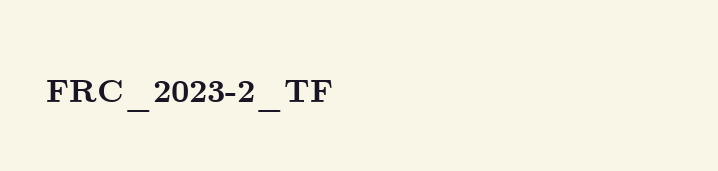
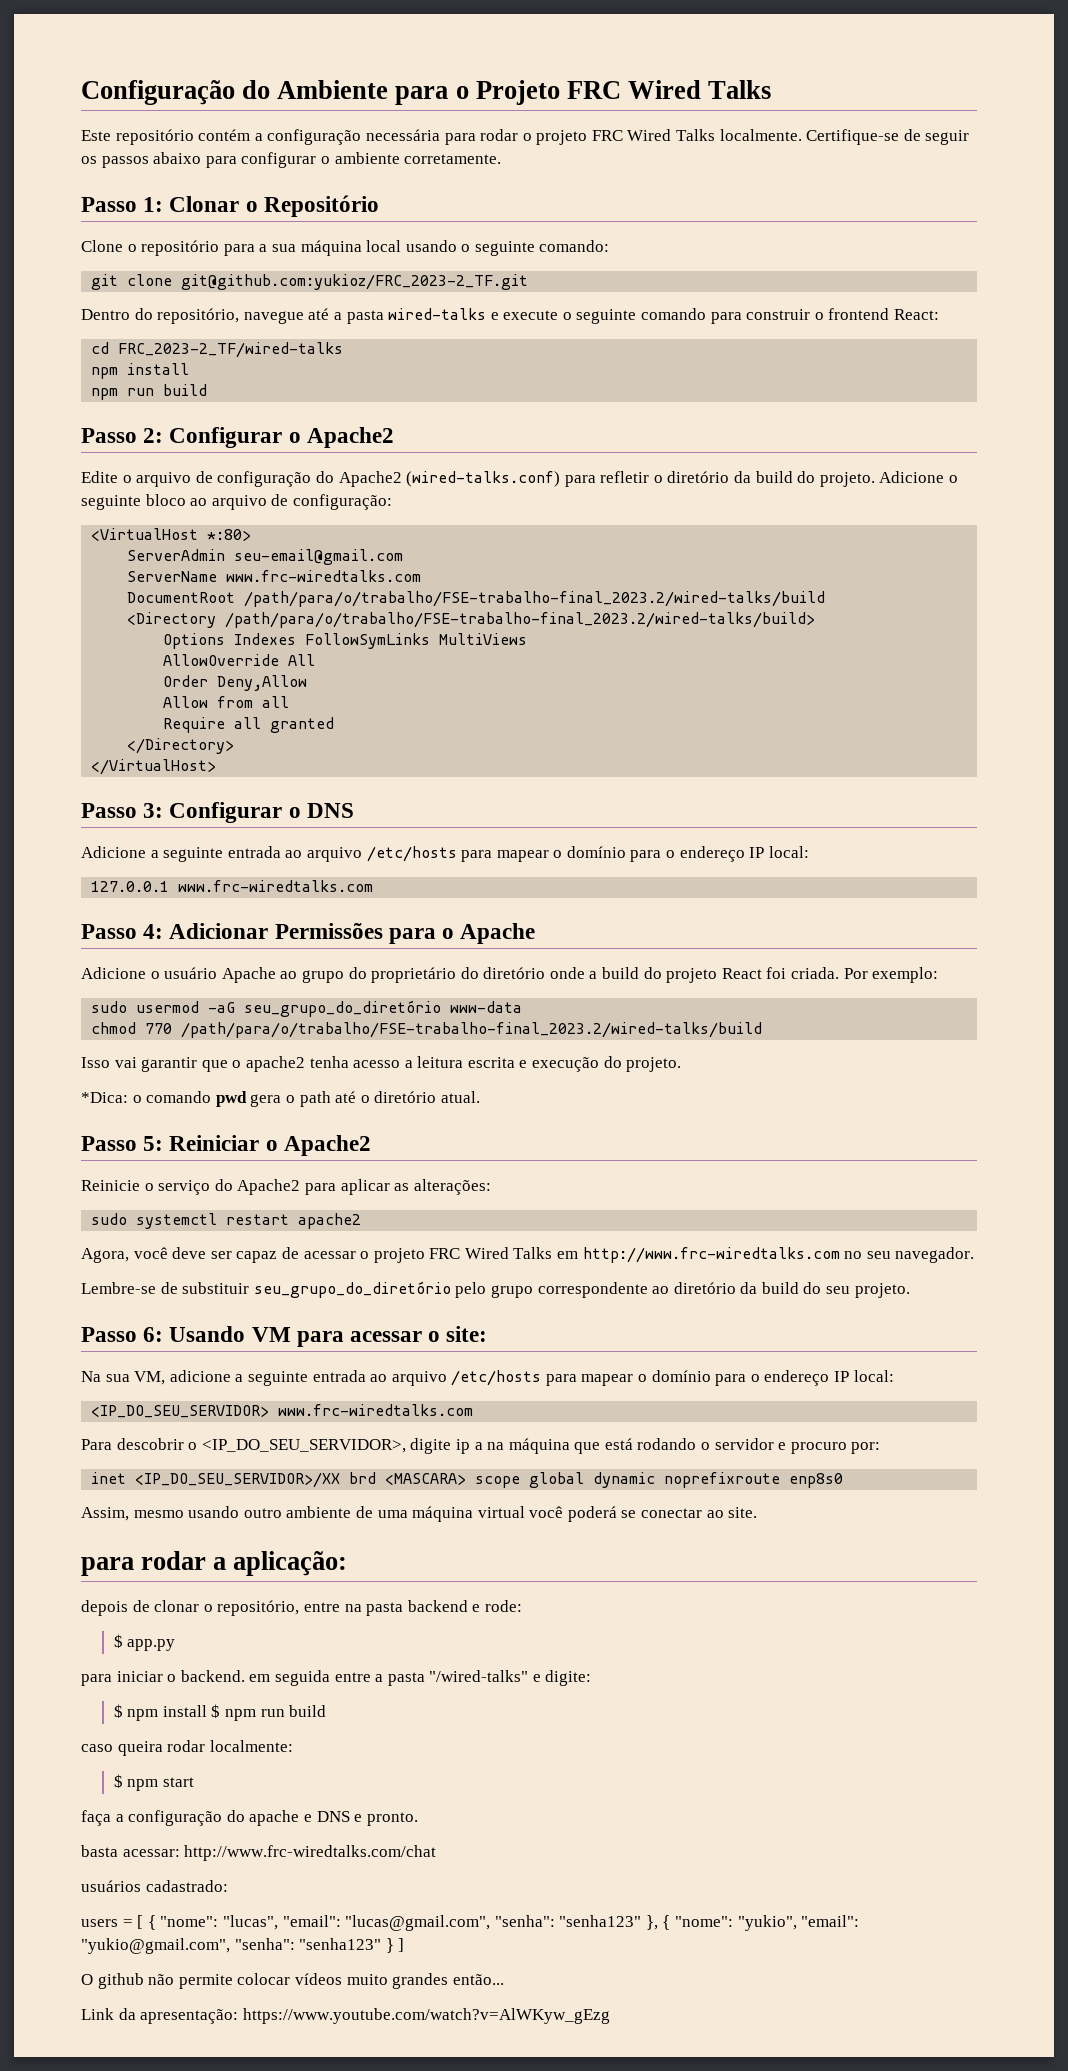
[46,80,333,112] FRC_2023-2_TF -> [81,80,772,105] [81,129,970,145] [81,152,502,168] [81,195,379,217] [81,240,610,256] [91,274,529,290] [81,308,940,324] [91,342,344,358] [91,363,190,379] [91,384,208,400] [81,427,394,448] [81,471,959,487] [81,494,392,510] [91,528,252,541] [127,549,404,565] [127,570,422,582] [127,591,826,607] [127,612,816,628] [163,633,528,649] [163,654,316,666] [163,675,308,691] [163,696,290,708] [163,717,335,733] [127,738,235,754] [91,759,217,775] [81,802,354,823] [81,846,809,862] [91,880,374,892] [81,923,536,944] [81,967,939,983] [91,1000,523,1017] [91,1022,763,1038] [81,1056,682,1072] [81,1091,480,1107] [81,1135,371,1156] [81,1179,491,1195] [91,1213,362,1229] [81,1247,975,1263] [81,1281,910,1298] [81,1326,488,1347] [81,1370,894,1386] [91,1404,474,1418] [81,1438,881,1454] [91,1472,844,1488] [81,1506,758,1522] [81,1551,348,1576] [81,1600,522,1616] [113,1634,176,1651] [81,1670,592,1686] [113,1704,327,1721] [81,1740,293,1756] [113,1774,194,1791] [81,1810,418,1826] [81,1845,437,1861] [81,1880,228,1892] [81,1915,860,1931] [81,1938,405,1954] [81,1973,504,1989] [81,2008,610,2024] Configuração do Ambiente para o Projeto FRC Wired Talks // Este repositório contém a configuração necessária para rodar o projeto FRC Wired Talks localmente. Certifique-se de seguir os passos abaixo para configurar o ambiente corretamente. // Passo 1: Clonar o Repositório // Clone o repositório para a sua máquina local usando o seguinte comando: // git clone git@github.com:yukioz/FRC_2023-2_TF.git // Dentro do repositório, navegue até a pasta wired-talks e execute o seguinte comando para construir o frontend React: // cd FRC_2023-2_TF/wired-talks // npm install // npm run build // Passo 2: Configurar o Apache2 // Edite o arquivo de configuração do Apache2 (wired-talks.conf) para refletir o diretório da build do projeto. Adicione o seguinte bloco ao arquivo de configuração: // <VirtualHost *:80> // ServerAdmin seu-email@gmail.com // ServerName www.frc-wiredtalks.com // DocumentRoot /path/para/o/trabalho/FSE-trabalho-final_2023.2/wired-talks/build // <Directory /path/para/o/trabalho/FSE-trabalho-final_2023.2/wired-talks/build> // Options Indexes FollowSymLinks MultiViews // AllowOverride All // Order Deny,Allow // Allow from all // Require all granted // </Directory> // </VirtualHost> // Passo 3: Configurar o DNS // Adicione a seguinte entrada ao arquivo /etc/hosts para mapear o domínio para o endereço IP local: // 127.0.0.1 www.frc-wiredtalks.com // Passo 4: Adicionar Permissões para o Apache // Adicione o usuário Apache ao grupo do proprietário do diretório onde a build do projeto React foi criada. Por exemplo: // sudo usermod -aG seu_grupo_do_diretório www-data // chmod 770 /path/para/o/trabalho/FSE-trabalho-final_2023.2/wired-talks/build // Isso vai garantir que o apache2 tenha acesso a leitura escrita e execução do projeto. // *Dica: o comando pwd gera o path até o diretório atual. // Passo 5: Reiniciar o Apache2 // Reinicie o serviço do Apache2 para aplicar as alterações: // sudo systemctl restart apache2 // Agora, você deve ser capaz de acessar o projeto FRC Wired Talks em http://www.frc-wiredtalks.com no seu navegador. // Lembre-se de substituir seu_grupo_do_diretório pelo grupo correspondente ao diretório da build do seu projeto. // Passo 6: Usando VM para acessar o site: // Na sua VM, adicione a seguinte entrada ao arquivo /etc/hosts para mapear o domínio para o endereço IP local: // <IP_DO_SEU_SERVIDOR> www.frc-wiredtalks.com // Para descobrir o <IP_DO_SEU_SERVIDOR>, digite ip a na máquina que está rodando o servidor e procuro por: // inet <IP_DO_SEU_SERVIDOR>/XX brd <MASCARA> scope global dynamic noprefixroute enp8s0 // Assim, mesmo usando outro ambiente de uma máquina virtual você poderá se conectar ao site. // para rodar a aplicação: // depois de clonar o repositório, entre na pasta backend e rode: // $ app.py // para iniciar o backend. em seguida entre a pasta "/wired-talks" e digite: // $ npm install $ npm run build // caso queira rodar localmente: // $ npm start // faça a configuração do apache e DNS e pronto. // basta acessar: http://www.frc-wiredtalks.com/chat // usuários cadastrado: // users = [ { "nome": "lucas", "email": "lucas@gmail.com", "senha": "senha123" }, { "nome": "yukio", "email": "yukio@gmail.com", "senha": "senha123" } ] // O github não permite colocar vídeos muito grandes então... // Link da apresentação: https://www.youtube.com/watch?v=AlWKyw_gEzg

